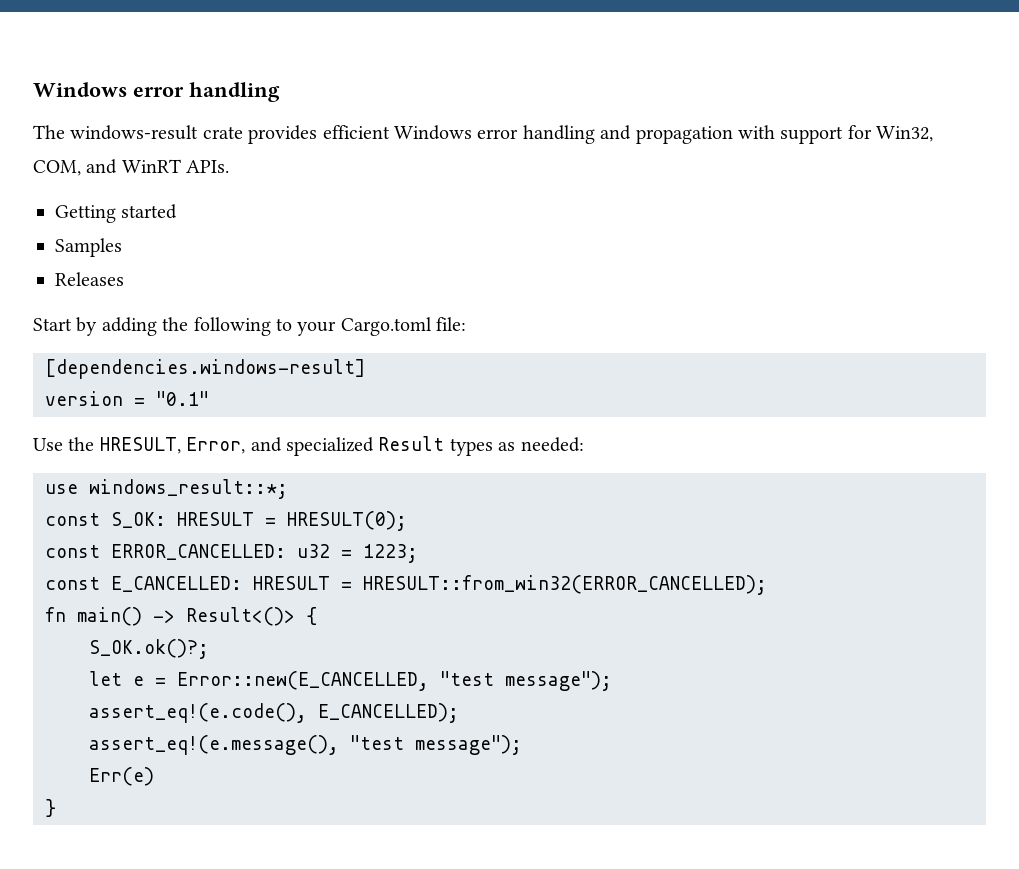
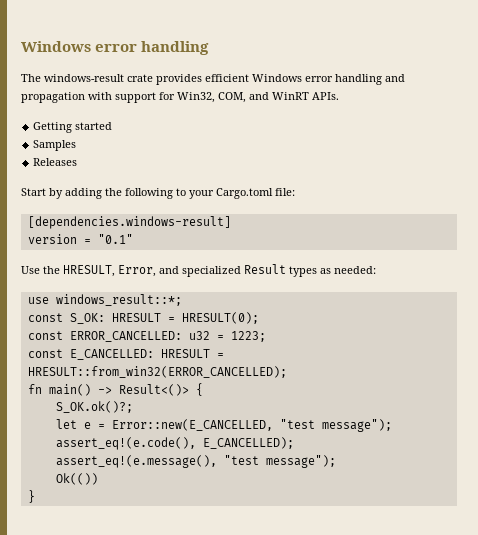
[89,767,154,786] Err(e) -> [55,473,98,485] Ok(())

